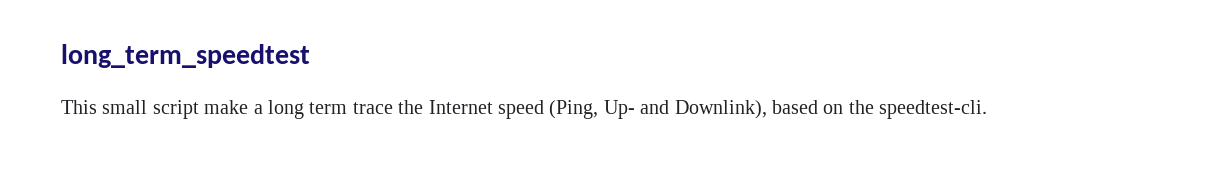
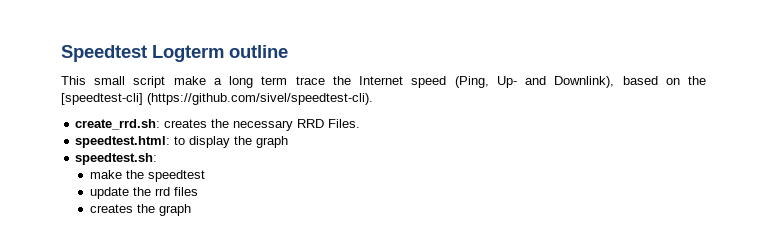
[61,44,310,68] long_term_speedtest -> [61,45,288,62] Speedtest Logterm outline
[879,100,988,119] speedtest-cli. -> [61,93,373,105] [75,119,361,131] [75,136,289,148] [75,153,158,165] [90,170,206,182] [90,187,199,199] [90,204,192,216] [speedtest-cli] (https://github.com/sivel/speedtest-cli). // create_rrd.sh: creates the necessary RRD Files. // speedtest.html: to display the graph // speedtest.sh: // make the speedtest // update the rrd files // creates the graph

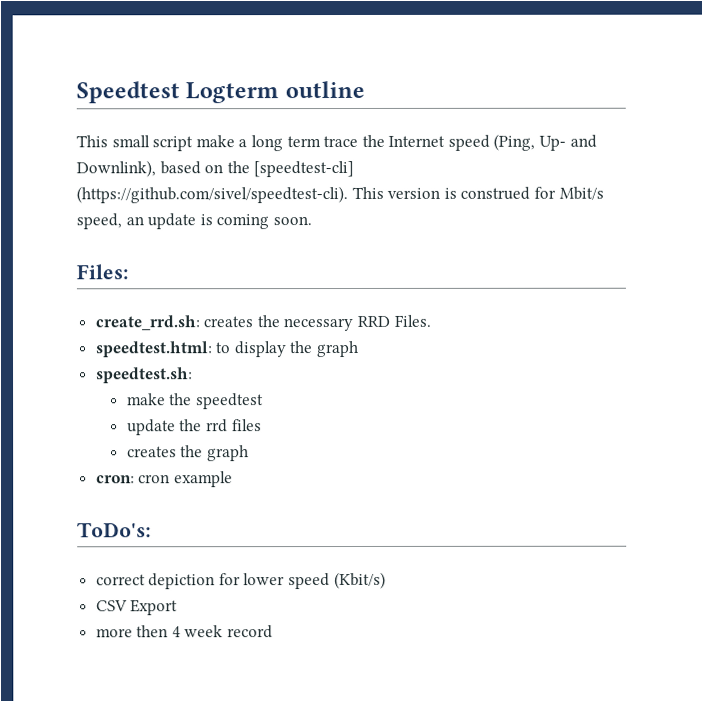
(373, 99) none -> [351,186,604,200] [76,213,312,230] [76,264,129,280] This version is construed for Mbit/s speed, an update is coming soon. // Files:
(192, 210) none -> [95,471,233,488] [77,522,152,538] [95,571,386,590] [95,599,179,616] [95,625,274,639] // cron: cron example // ToDo's: // correct depiction for lower speed (Kbit/s) // CSV Export // more then 4 week record

